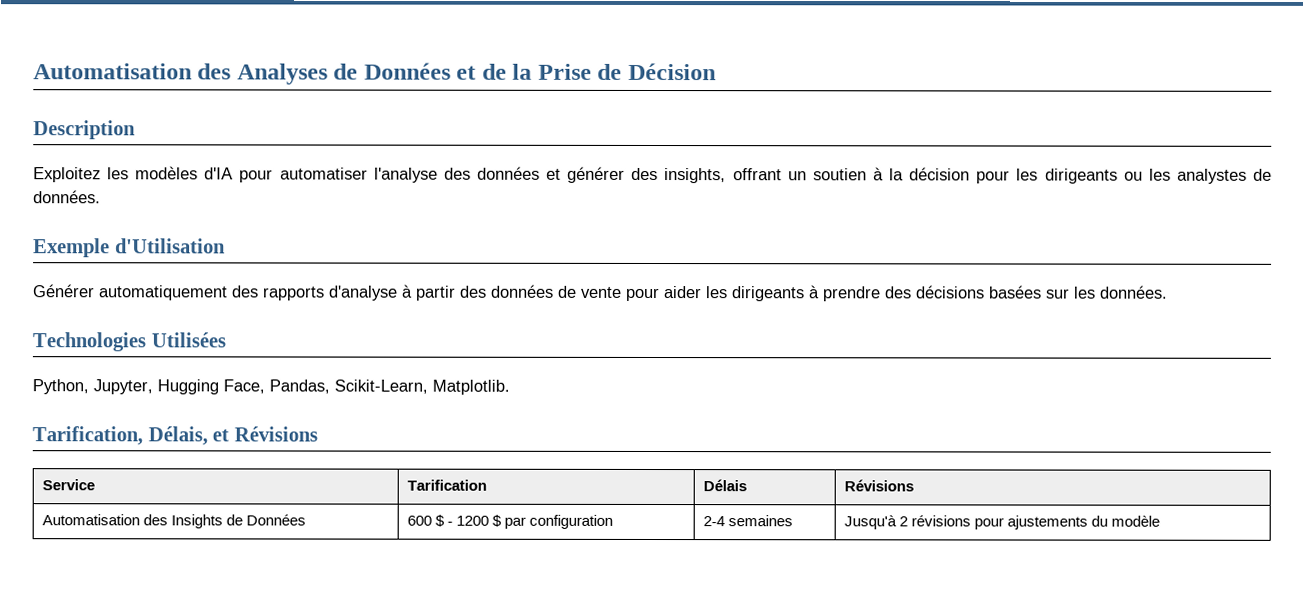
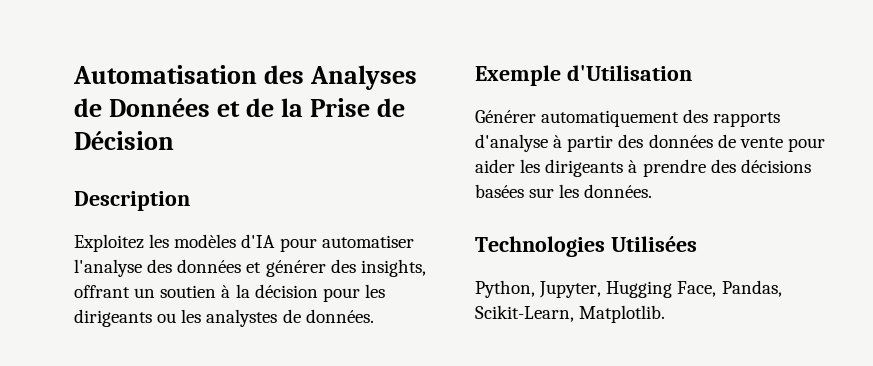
[32,426,318,446] [42,479,96,491] [407,479,488,491] [703,479,748,492] [844,479,915,492] [42,514,307,529] [407,514,614,529] [703,515,794,527] [844,515,1161,530] // Tarification, Délais, et Révisions // Service | Tarification | Délais | Révisions // Automatisation des Insights de Données | 600 $ - 1200 $ par configuration | 2-4 semaines | Jusqu'à 2 révisions pour ajustements du modèle -> (666, 314) none

